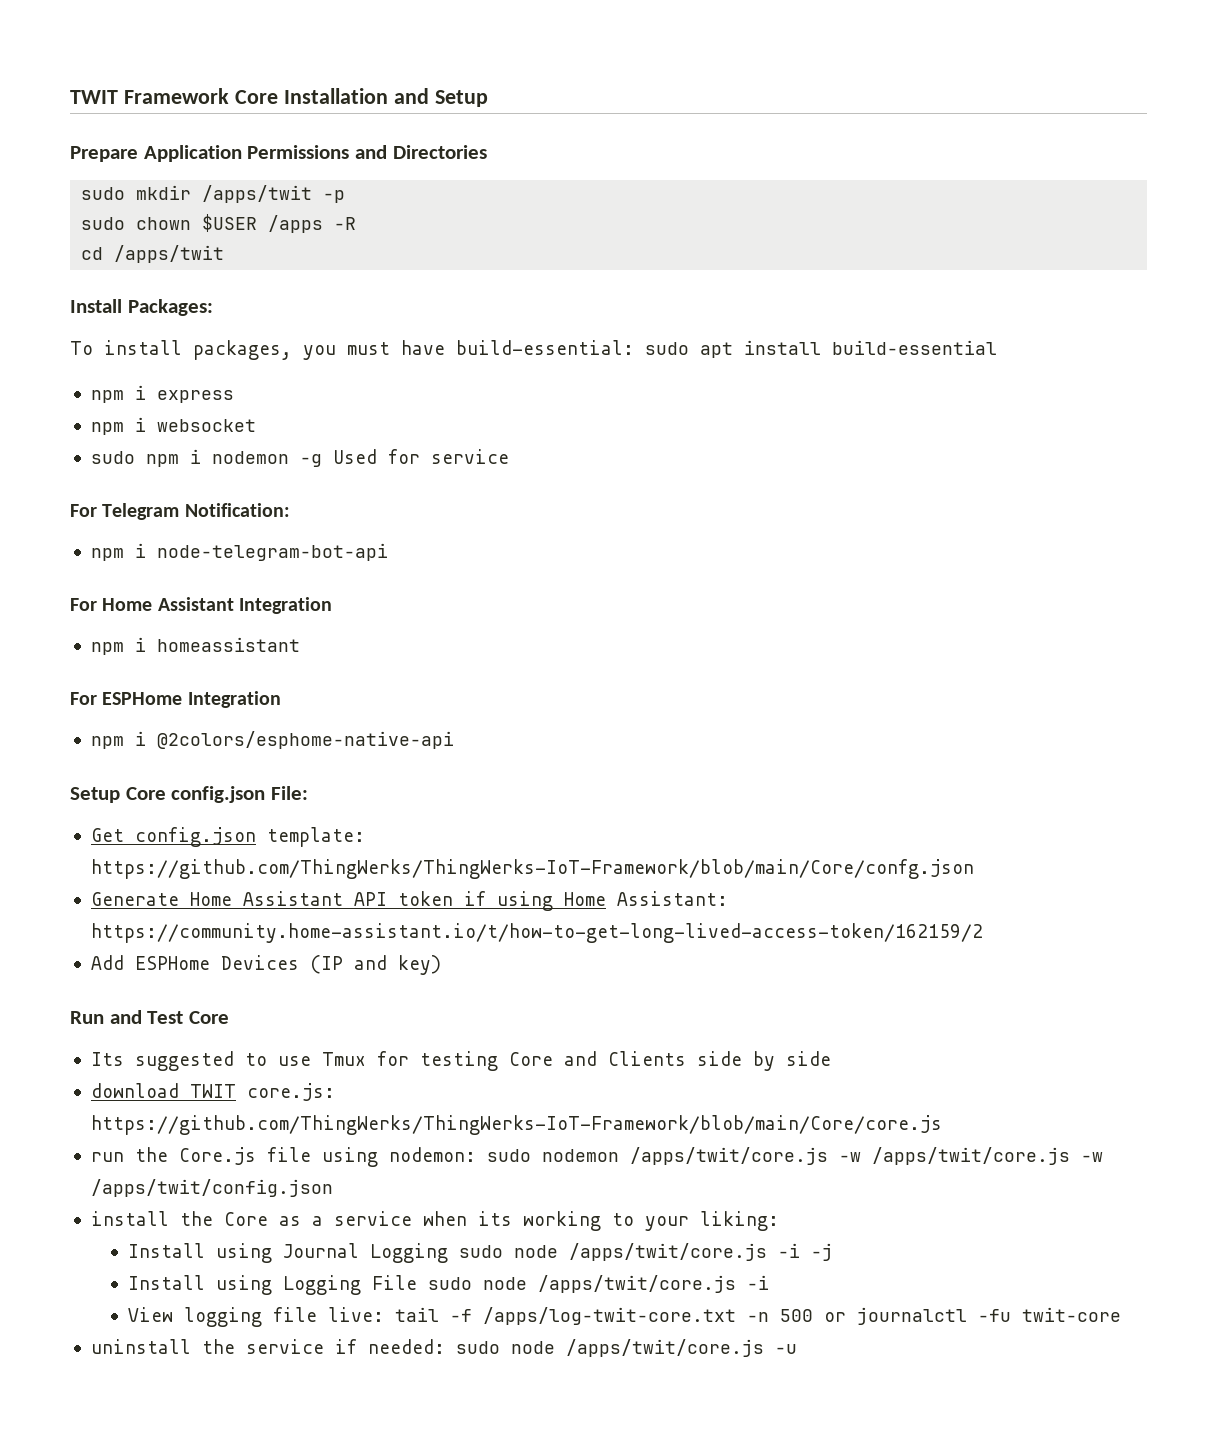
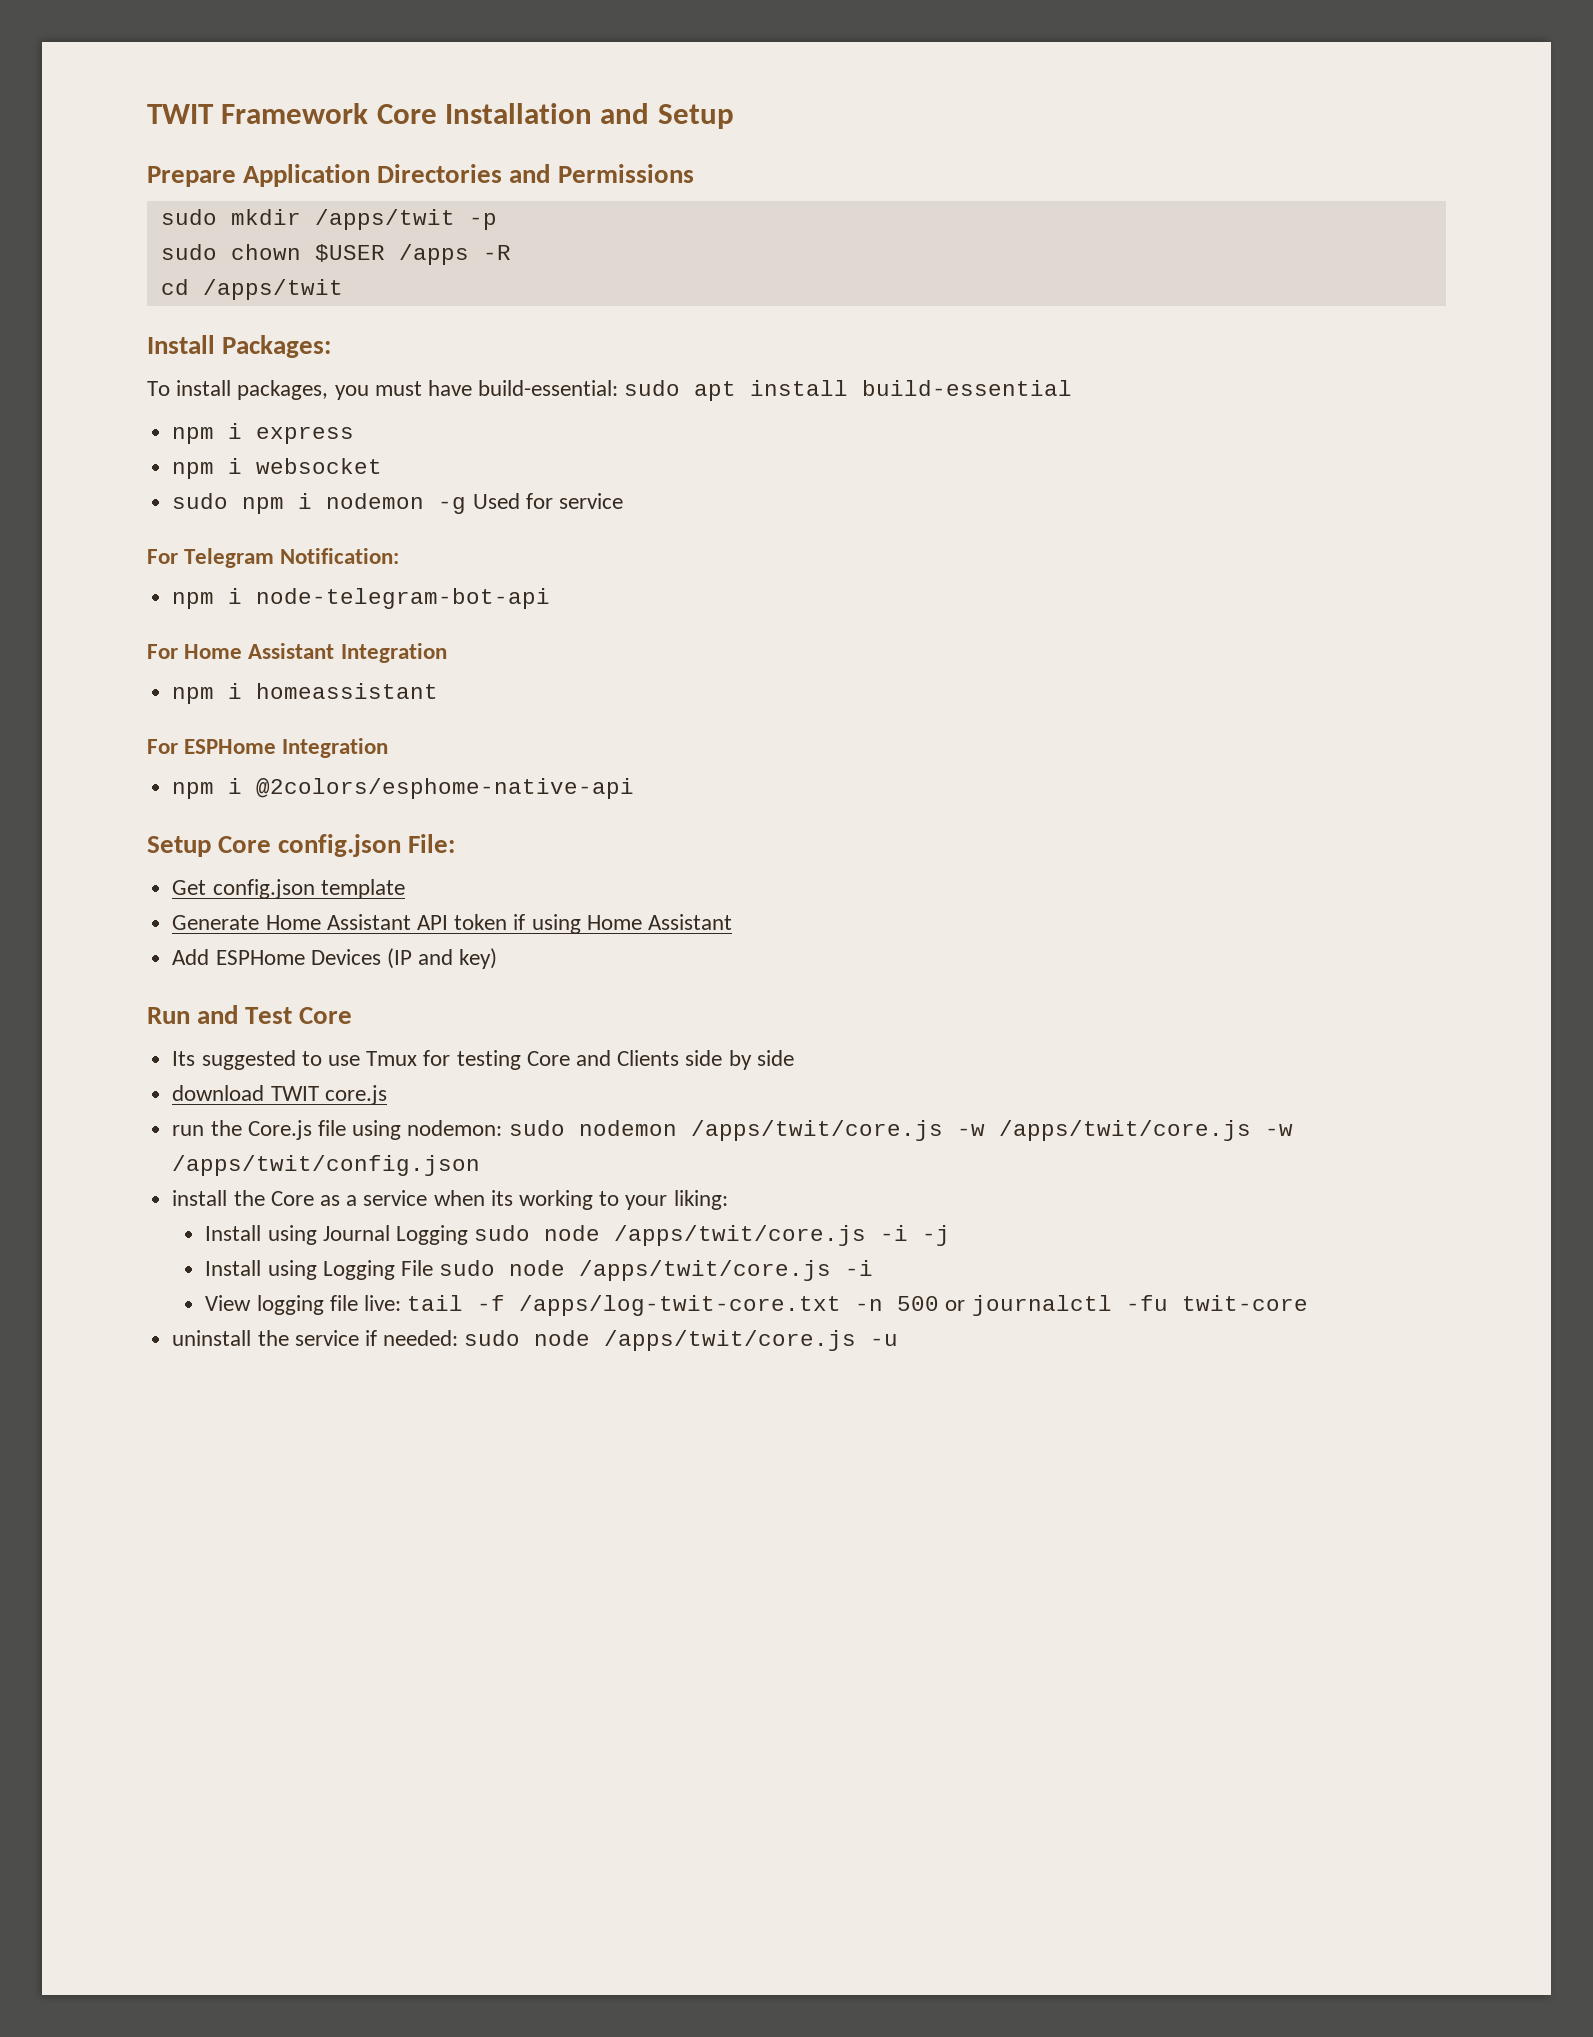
(242, 153) none -> [377,164,551,183] Directories and
[355,145,487,159] and Directories -> (694, 173) none
[266,827,365,847] [90,859,974,879] template: https://github.com/ThingWerks/ThingWerks-IoT-Framework/blob/main/Core/confg.json -> [320,879,405,899] template
[616,891,728,906] [90,923,983,943] Assistant: https://community.home-assistant.io/t/how-to-get-long-lived-access-token/162159/2 -> [647,914,732,930] Assistant
[246,1083,335,1101] [90,1115,942,1135] core.js: https://github.com/ThingWerks/ThingWerks-IoT-Framework/blob/main/Core/core.js -> [324,1085,387,1105] core.js

